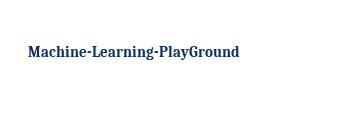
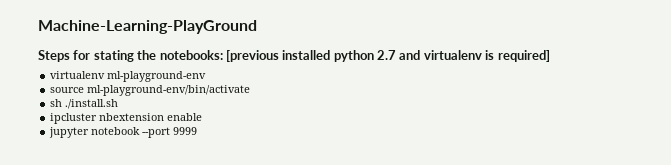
(240, 52) none -> [38,50,550,62] [50,71,207,82] [50,85,251,96] [50,99,119,109] [50,113,203,124] [49,127,198,138] // Steps for stating the notebooks: [previous installed python 2.7 and virtualenv is required] // virtualenv ml-playground-env // source ml-playground-env/bin/activate // sh ./install.sh // ipcluster nbextension enable // jupyter notebook --port 9999

